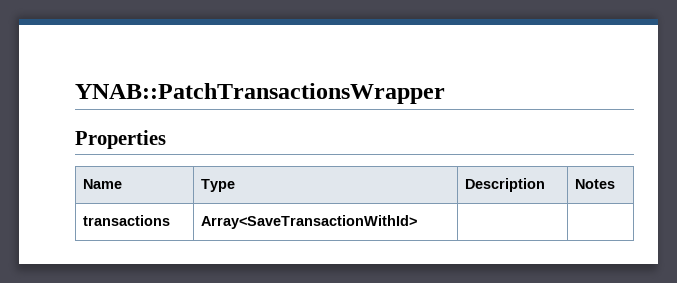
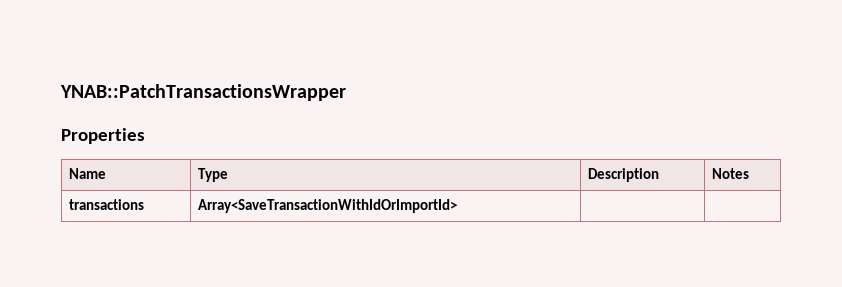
[201,215,418,229] Array<SaveTransactionWithId> -> [197,199,457,213] Array<SaveTransactionWithIdOrImportId>

